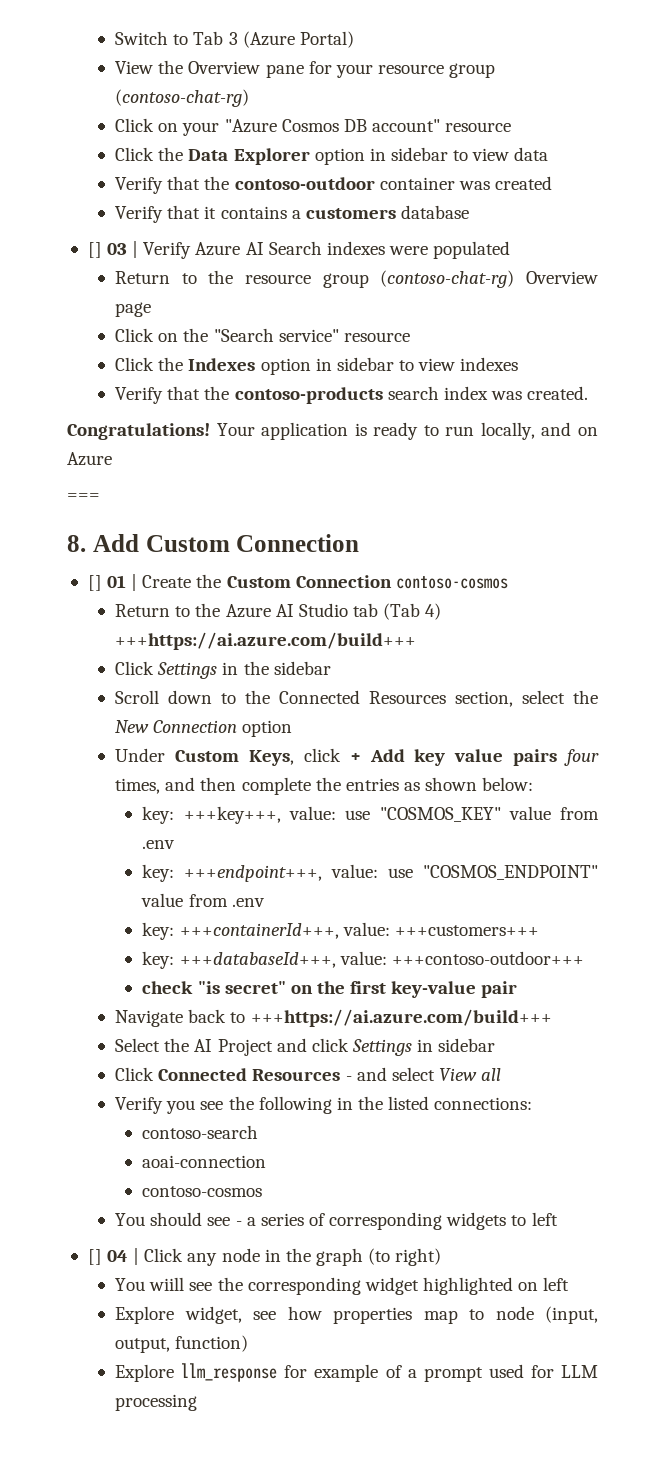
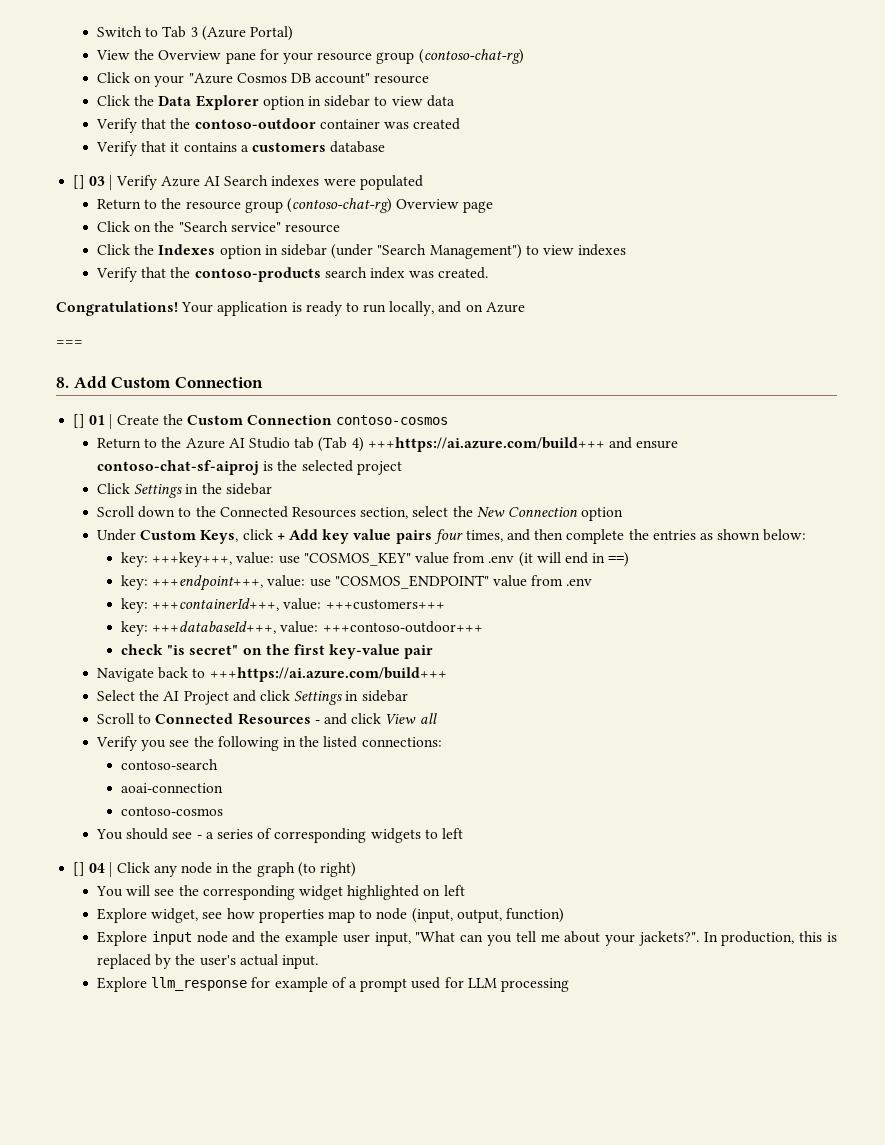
(394, 364) none -> [331,244,522,259] (under "Search Management")
(417, 641) none -> [608,437,679,449] [97,460,402,475] and ensure contoso-chat-sf-aiproj is the selected project
(176, 844) none -> [518,552,630,567] (it will end in ==)
[115,1067,155,1081] Click -> [97,713,152,724] Scroll to
[391,1067,435,1081] select -> [351,713,382,724] click
[149,1277,185,1291] wiill -> [126,885,151,896] will
(249, 1343) none -> [97,931,837,946] [97,954,318,969] // Explore input node and the example user input, "What can you tell me about your jackets?". In production, this is replaced by the user's actual input.

